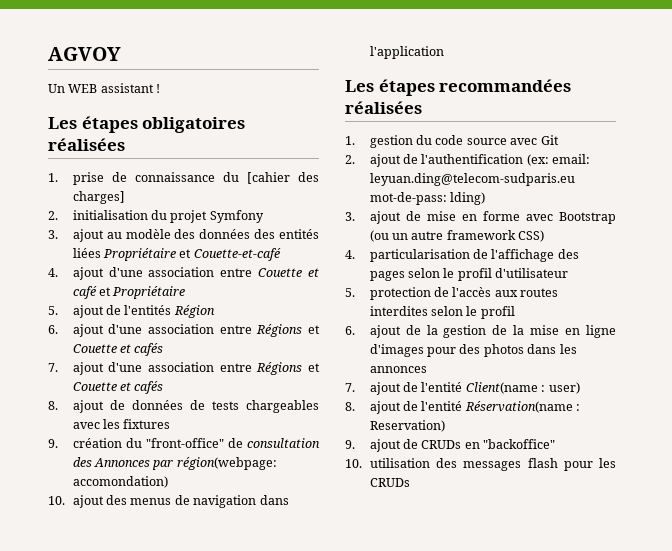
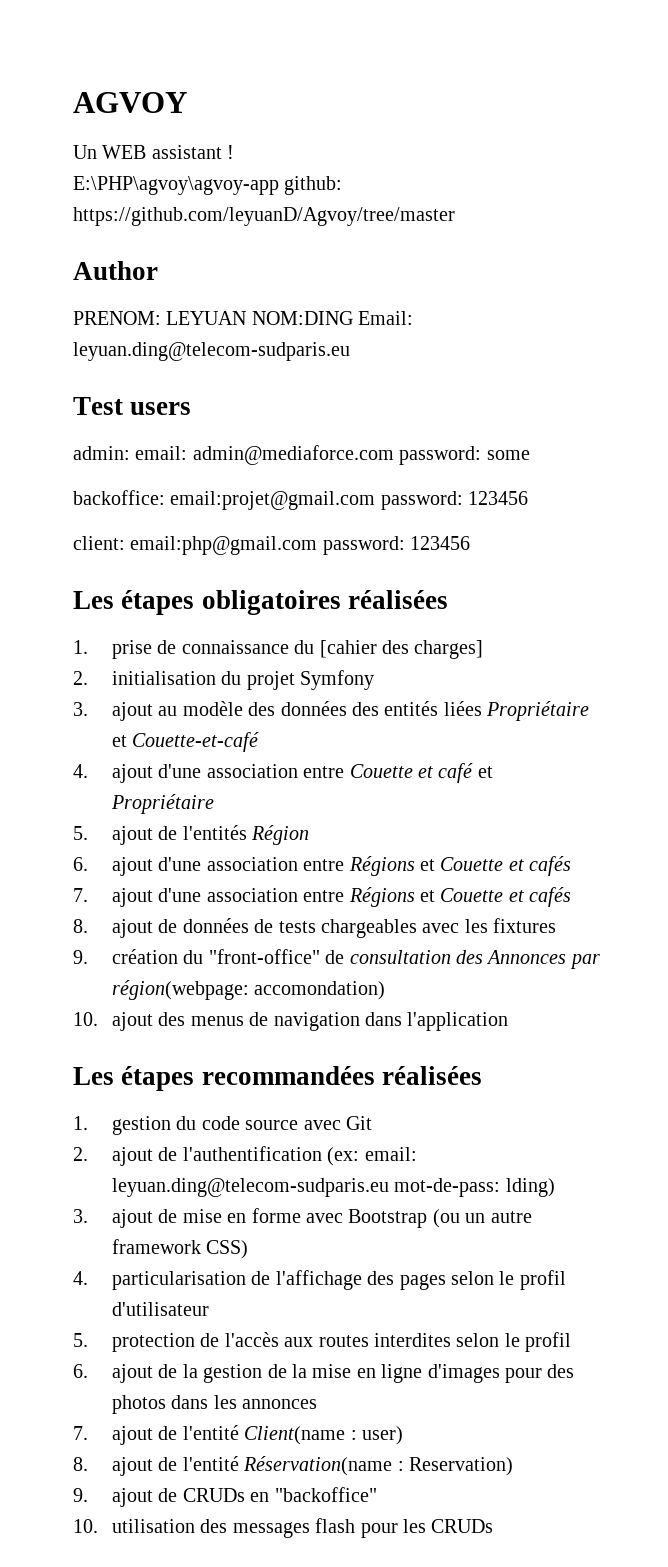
(161, 88) none -> [73,176,343,195] [73,207,455,226] [73,261,158,280] [73,311,414,325] [73,342,350,361] [73,397,192,415] [73,445,530,465] [73,490,529,510] [73,536,471,555] // E:\PHP\agvoy\agvoy-app github: https://github.com/leyuanD/Agvoy/tree/master // Author // PRENOM: LEYUAN NOM:DING Email: leyuan.ding@telecom-sudparis.eu // Test users // admin: email: admin@mediaforce.com password: some // backoffice: email:projet@gmail.com password: 123456 // client: email:php@gmail.com password: 123456

